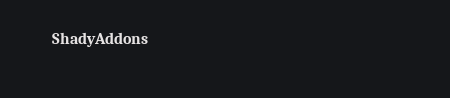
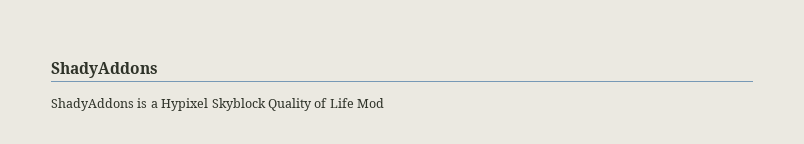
[52,32,148,47] ShadyAddons -> [51,62,158,78] [51,98,384,111] ShadyAddons // ShadyAddons is a Hypixel Skyblock Quality of Life Mod

